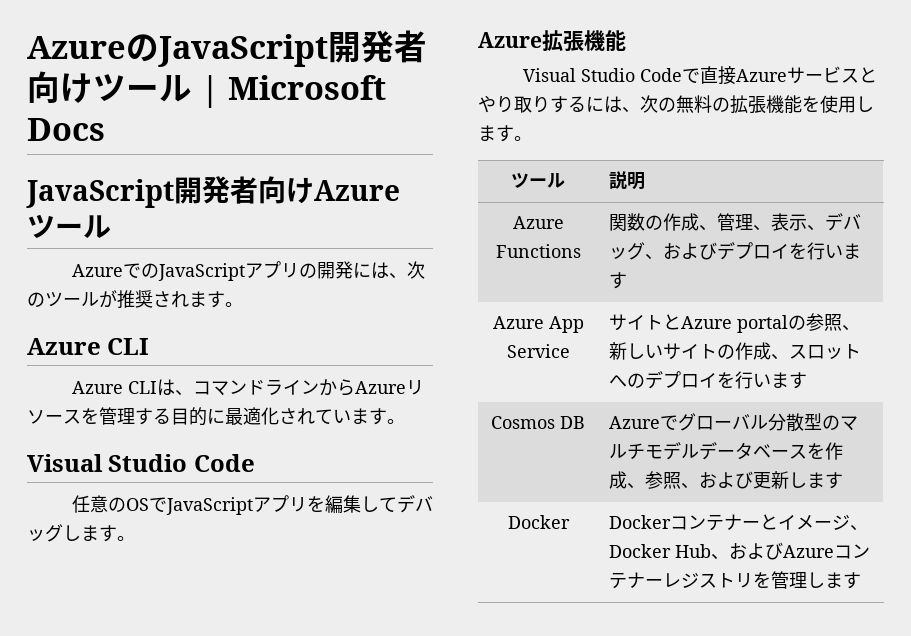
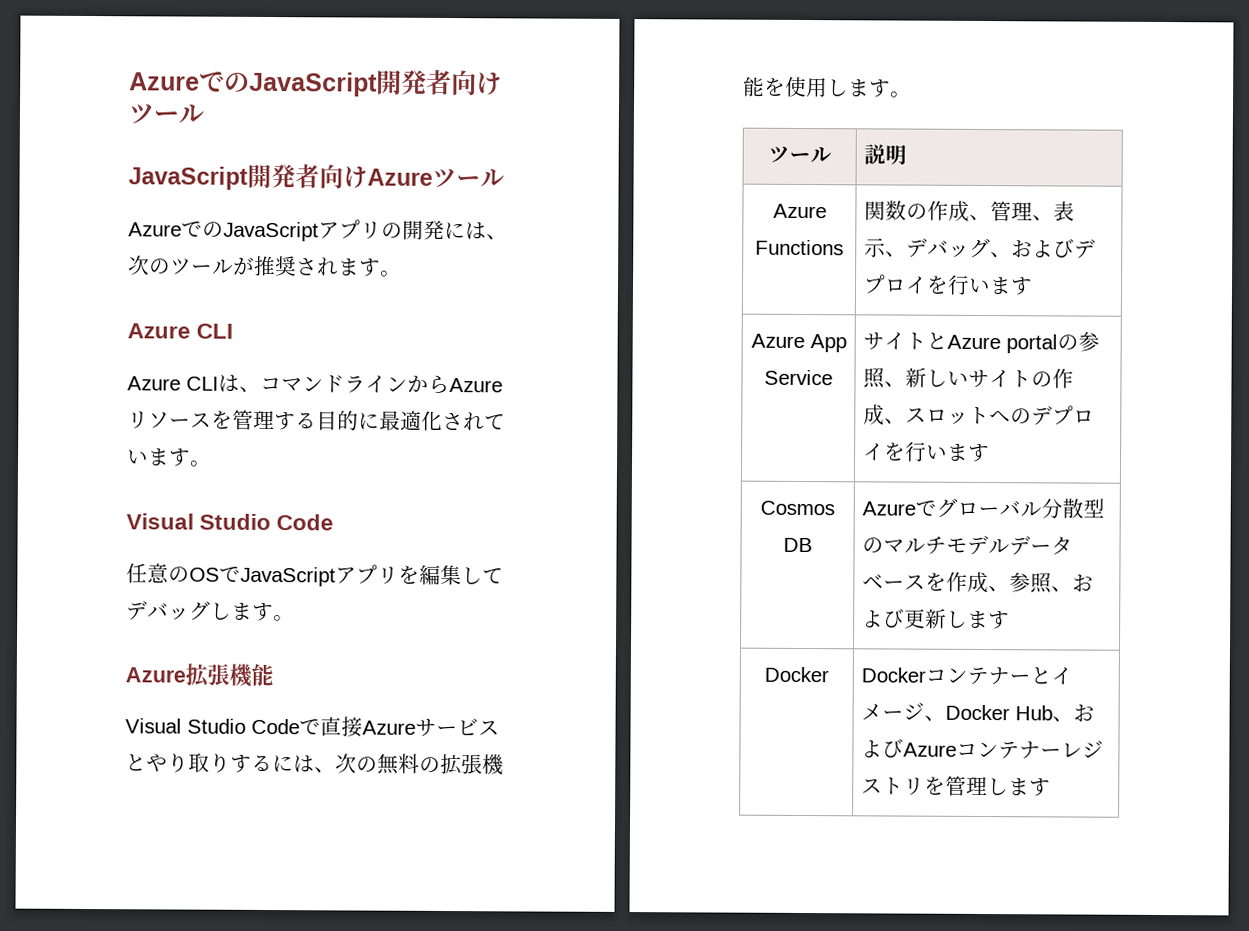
[27,36,126,59] Azure -> [129,71,225,92] Azureで
[200,75,386,108] [27,118,105,141] | Microsoft Docs -> (205, 114) none

